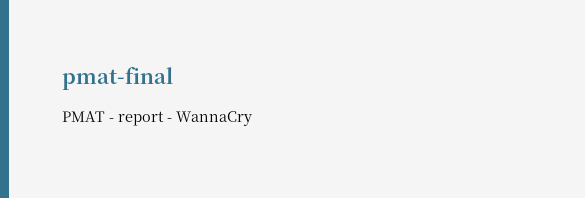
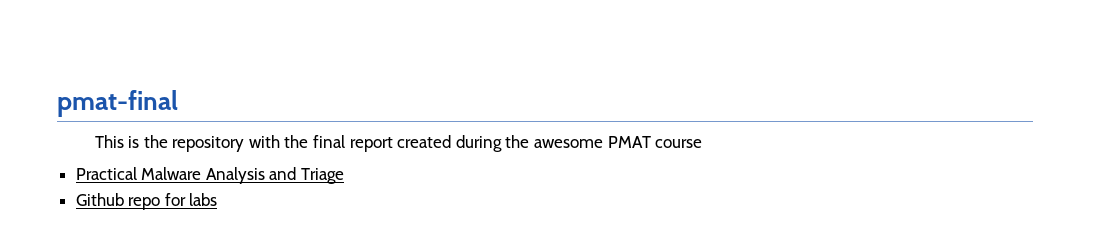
[62,111,252,126] PMAT - report - WannaCry -> [94,135,703,152] [75,167,345,184] [75,193,218,210] This is the repository with the final report created during the awesome PMAT course // Practical Malware Analysis and Triage // Github repo for labs

